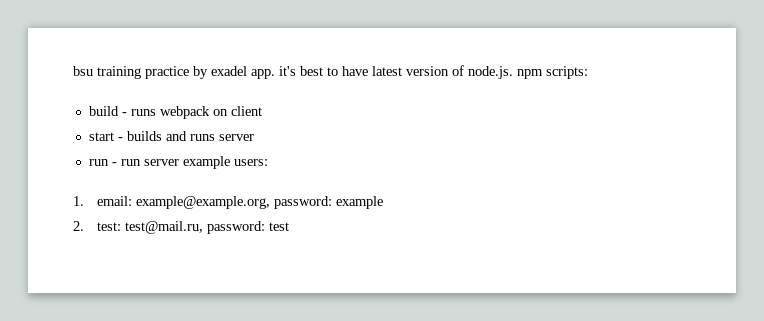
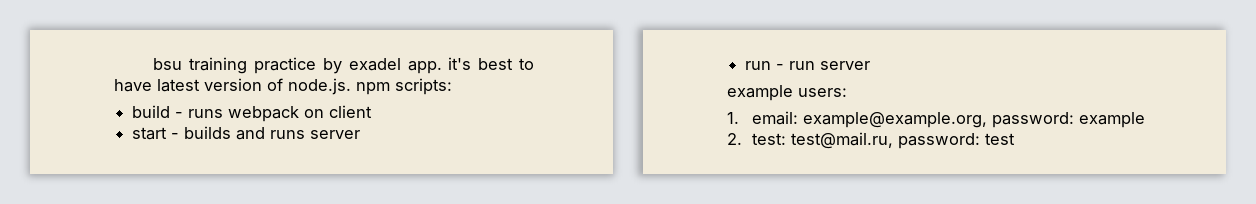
(179, 162) none -> (871, 65) //

